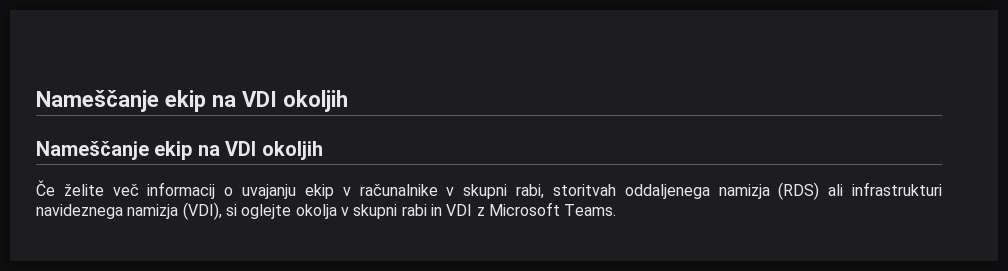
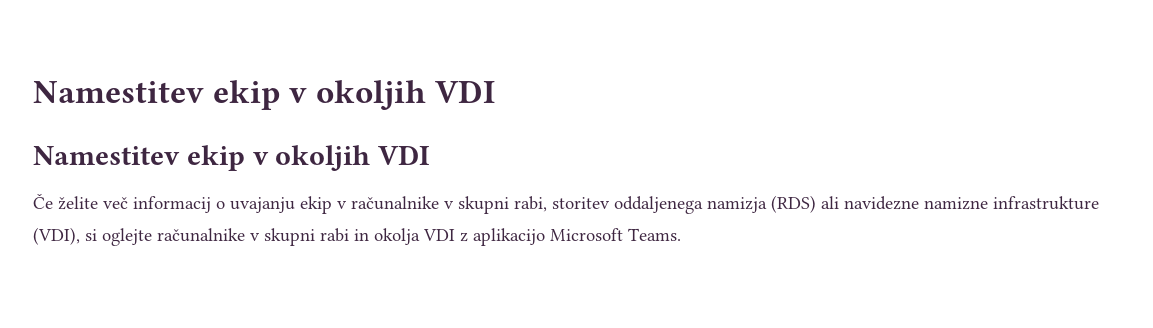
[36,90,348,112] [36,141,323,160] Nameščanje ekip na VDI okoljih // Nameščanje ekip na VDI okoljih -> [33,80,496,110] [33,145,431,171] Namestitev ekip v okoljih VDI // Namestitev ekip v okoljih VDI
[552,184,616,196] storitvah -> [552,197,610,209] storitev
[852,182,943,196] [36,204,179,219] infrastrukturi navideznega namizja -> [844,196,1099,210] navidezne namizne infrastrukture
[295,204,337,219] okolja -> [157,228,245,242] računalnike
(442, 210) none -> [374,228,420,245] okolja
(485, 211) none -> [473,228,545,246] aplikacijo

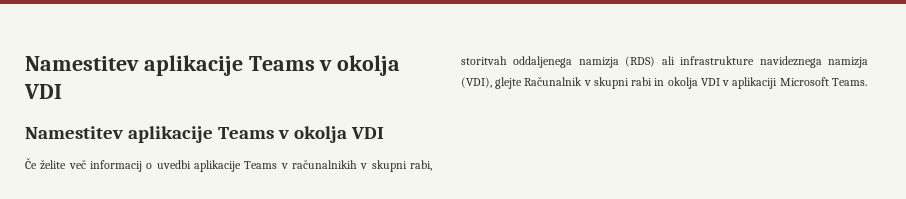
[33,80,496,110] [33,145,371,171] Namestitev ekip v okoljih VDI // Namestitev ekip v okoljih -> [25,55,401,76] [24,84,62,99] [25,126,347,143] Namestitev aplikacije Teams v okolja VDI // Namestitev aplikacije Teams v okolja
[230,196,439,214] uvajanju ekip v računalnike -> [156,160,357,172] uvedbi aplikacije Teams v računalnikih
[552,197,610,209] storitev -> [461,56,507,65] storitvah
[844,196,1099,210] [33,227,245,246] navidezne namizne infrastrukture (VDI), si oglejte računalnike -> [680,56,868,68] [461,77,583,89] infrastrukture navideznega namizja (VDI), glejte Računalnik
[460,228,545,246] z aplikacijo -> [722,77,778,89] v aplikaciji

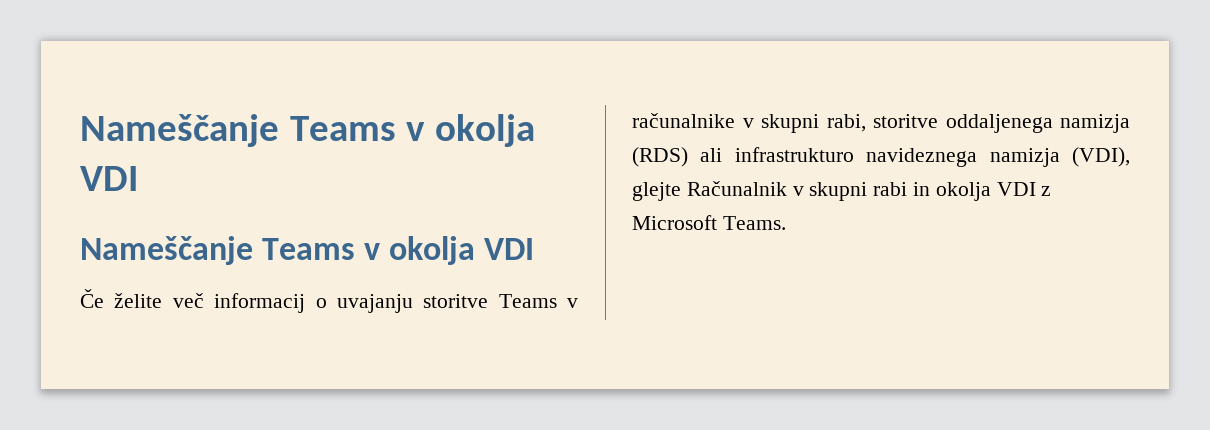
[25,55,401,76] [24,84,62,99] [25,126,213,143] Namestitev aplikacije Teams v okolja VDI // Namestitev aplikacije -> [80,114,535,147] [80,166,138,191] [80,236,253,265] Nameščanje Teams v okolja VDI // Nameščanje
[156,160,357,172] uvedbi aplikacije Teams v računalnikih -> [336,294,578,313] [632,113,735,128] uvajanju storitve Teams v računalnike
[461,56,507,65] storitvah -> [873,114,938,128] storitve
[680,56,755,65] infrastrukture -> [734,147,854,162] infrastrukturo
[722,77,778,89] v aplikaciji -> [1041,186,1052,196] z

